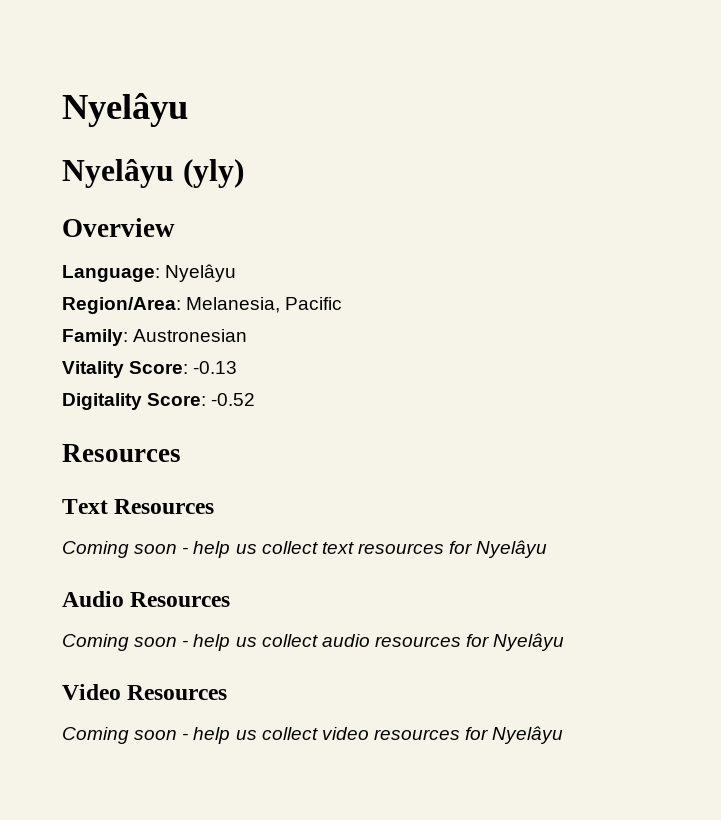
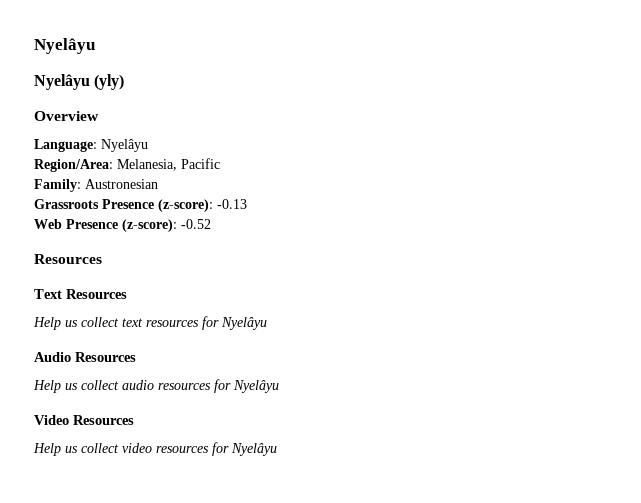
[62,361,238,378] [62,393,207,410] Vitality Score: -0.13 // Digitality Score: -> [34,199,247,212] [34,219,177,232] Grassroots Presence (z-score): -0.13 // Web Presence (z-score):
[62,541,231,558] Coming soon - help -> [33,317,61,330] Help
[62,634,231,651] Coming soon - help -> [33,380,61,393] Help
[62,727,231,744] Coming soon - help -> [33,443,61,456] Help

